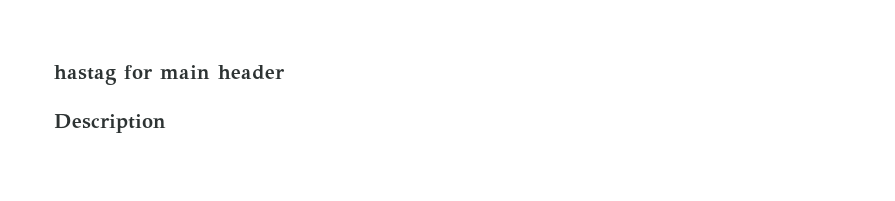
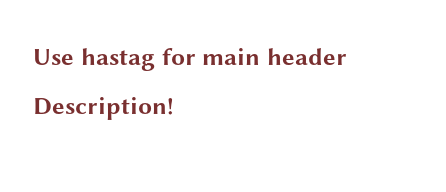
(54, 75) none -> [33,49,74,65] Use
[54,114,166,133] Description -> [33,97,174,120] Description!

